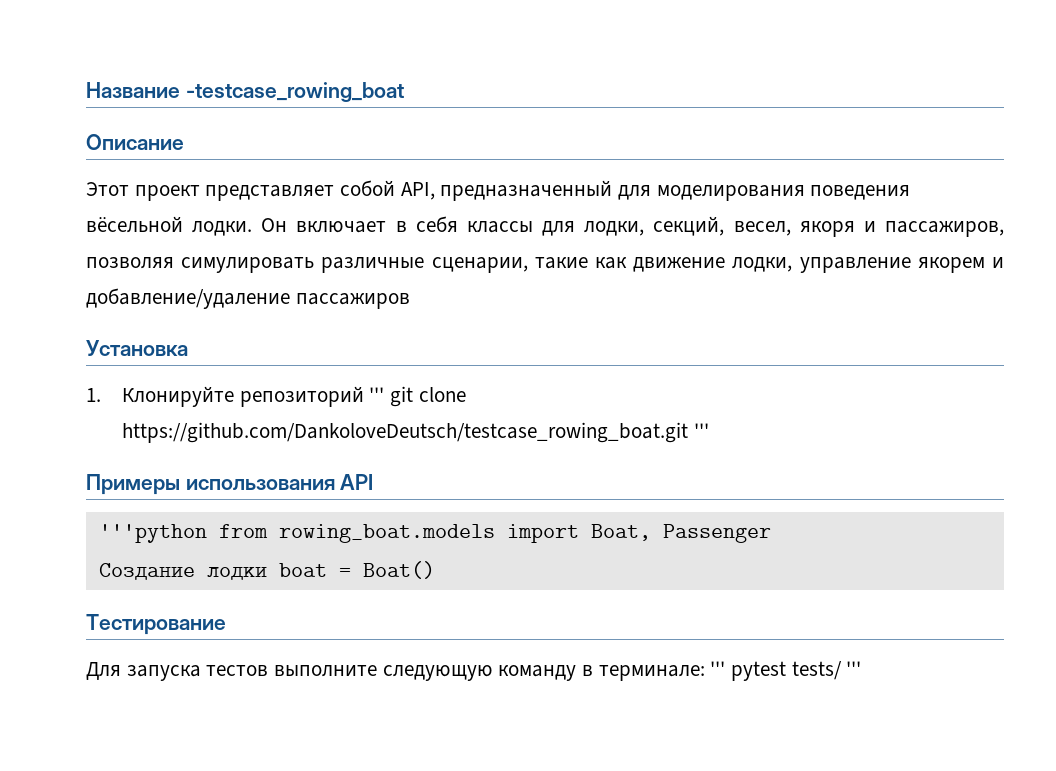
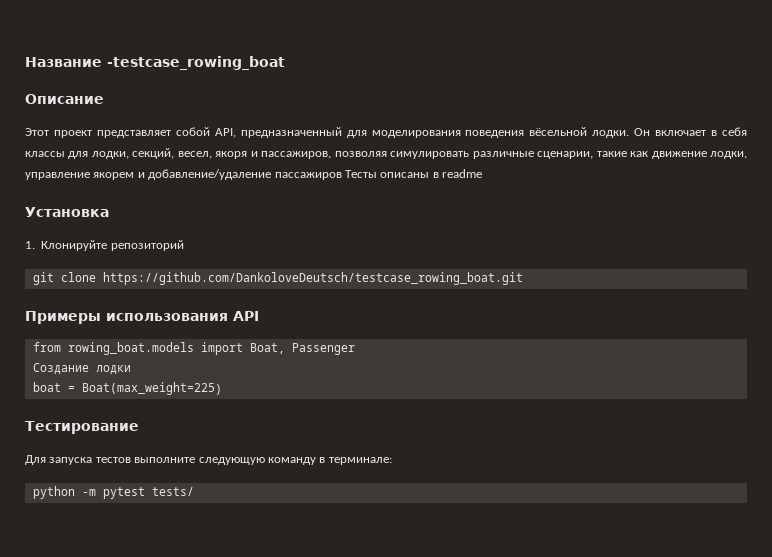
(410, 301) none -> [344,169,482,178] Тесты описаны в readme
[369,387,385,402] ''' -> (184, 245) //
[693,423,709,438] ''' -> (523, 278) none
[98,524,207,543] '''python -> (259, 316) none
(267, 573) none -> (131, 370) //
[362,561,435,579] Boat() -> [81,382,222,395] Boat(max_weight=225)
[710,661,726,676] ''' -> [32,486,96,499] // python -m
[846,661,862,676] ''' -> (194, 491) none

